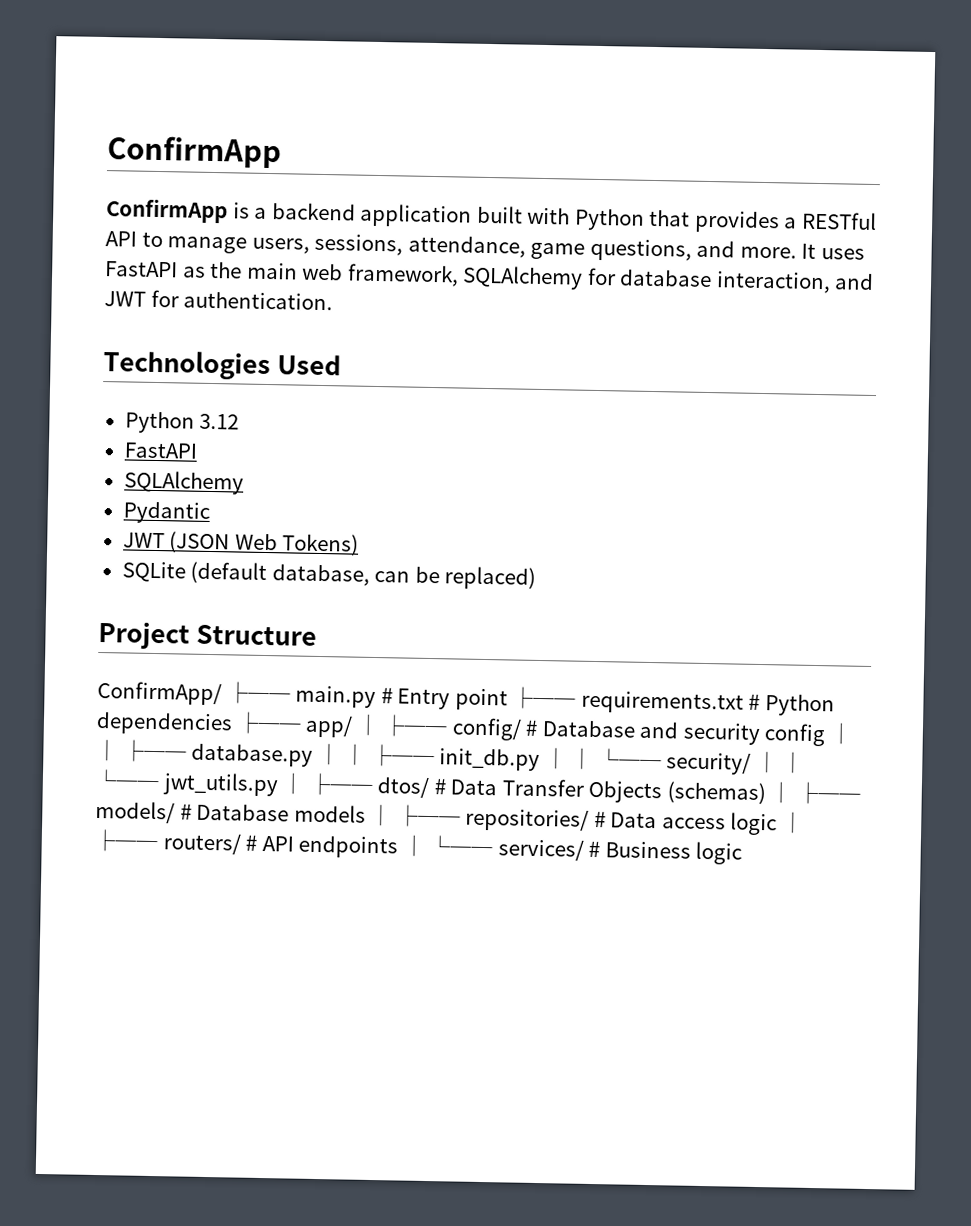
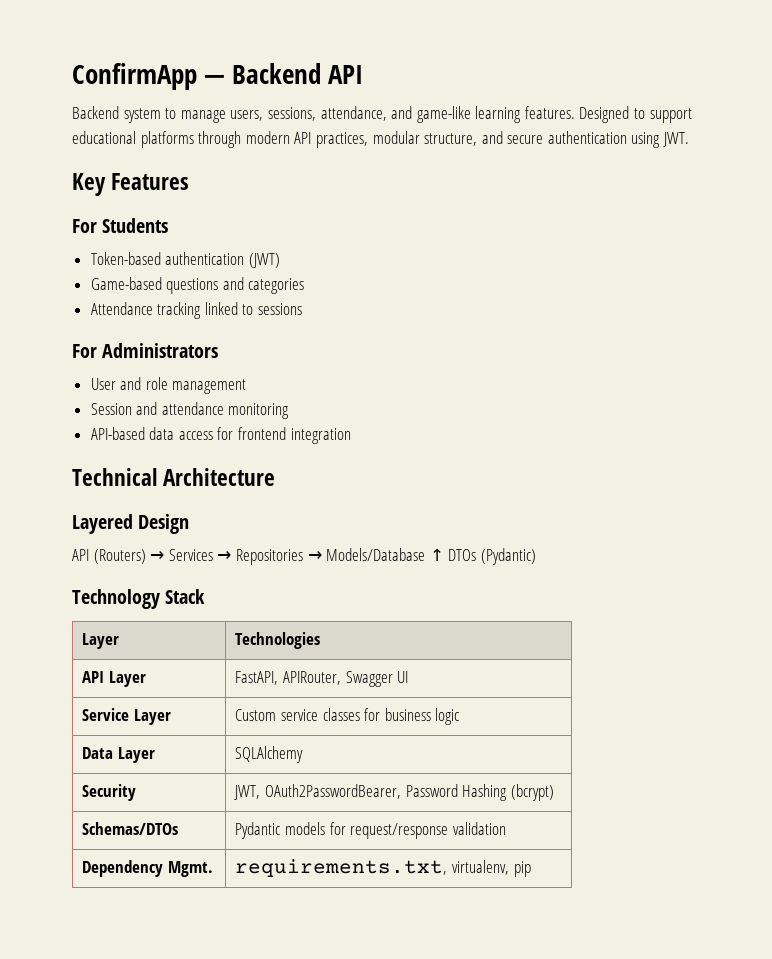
[107,135,282,169] [106,198,877,234] [105,231,137,247] ConfirmApp // ConfirmApp is a backend application built with Python that provides a RESTful API -> [72,63,364,90] [72,106,161,123] ConfirmApp — Backend API // Backend system
[530,238,865,262] [105,261,875,294] [104,289,334,311] [103,350,341,381] [124,411,240,434] [123,442,198,459] [123,470,244,495] [122,501,210,524] [122,531,360,556] [121,561,537,590] [98,620,317,650] [97,680,835,717] [96,711,853,747] [96,738,805,775] [95,768,861,805] [95,800,804,836] [94,828,743,865] game questions, and more. It uses FastAPI as the main web framework, SQLAlchemy for database interaction, and JWT for authentication. // Technologies Used // Python 3.12 // FastAPI // SQLAlchemy // Pydantic // JWT (JSON Web Tokens) // SQLite (default database, can be replaced) // Project Structure // ConfirmApp/ ├── main.py # Entry point ├── requirements.txt # Python dependencies ├── app/ │ ├── config/ # Database and security config │ │ ├── database.py │ │ ├── init_db.py │ │ └── security/ │ │ └── jwt_utils.py │ ├── dtos/ # Data Transfer Objects (schemas) │ ├── models/ # Database models │ ├── repositories/ # Data access logic │ ├── routers/ # API endpoints │ └── services/ # Business logic -> [391,106,692,123] [72,131,690,148] [72,173,190,196] [72,218,169,233] [90,252,280,268] [90,277,305,294] [90,302,303,319] [72,343,219,358] [90,377,247,394] [90,402,290,419] [90,427,351,444] [72,468,276,486] [72,514,190,534] [72,548,536,565] [72,589,206,609] [82,633,120,649] [235,632,321,649] [82,671,146,687] [235,671,409,687] [82,708,171,725] [235,708,460,725] [82,747,155,763] [235,746,304,763] [82,784,137,801] [234,784,554,801] [82,822,179,835] [235,822,506,839] [82,860,213,877] [235,859,531,877] and game-like learning features. Designed to support educational platforms through modern API practices, modular structure, and secure authentication using JWT. // Key Features // For Students // Token-based authentication (JWT) // Game-based questions and categories // Attendance tracking linked to sessions // For Administrators // User and role management // Session and attendance monitoring // API-based data access for frontend integration // Technical Architecture // Layered Design // API (Routers) → Services → Repositories → Models/Database ↑ DTOs (Pydantic) // Technology Stack // Layer | Technologies // API Layer | FastAPI, APIRouter, Swagger UI // Service Layer | Custom service classes for business logic // Data Layer | SQLAlchemy // Security | JWT, OAuth2PasswordBearer, Password Hashing (bcrypt) // Schemas/DTOs | Pydantic models for request/response validation // Dependency Mgmt. | requirements.txt, virtualenv, pip

